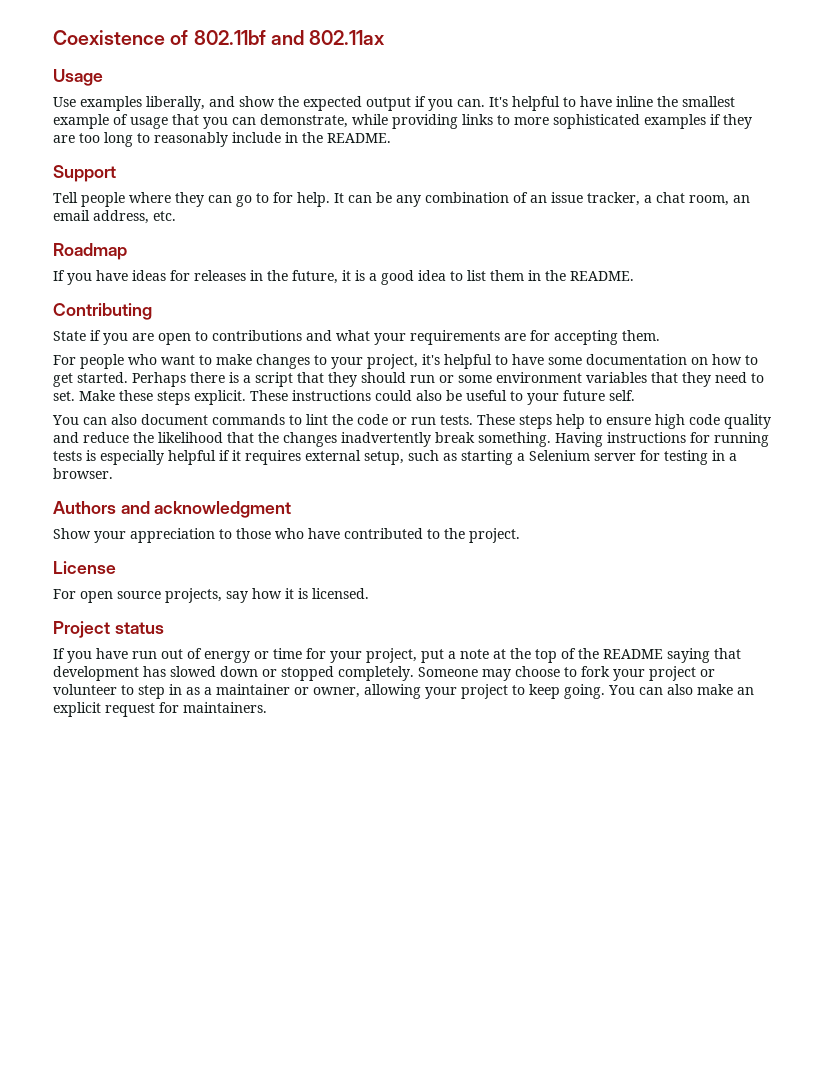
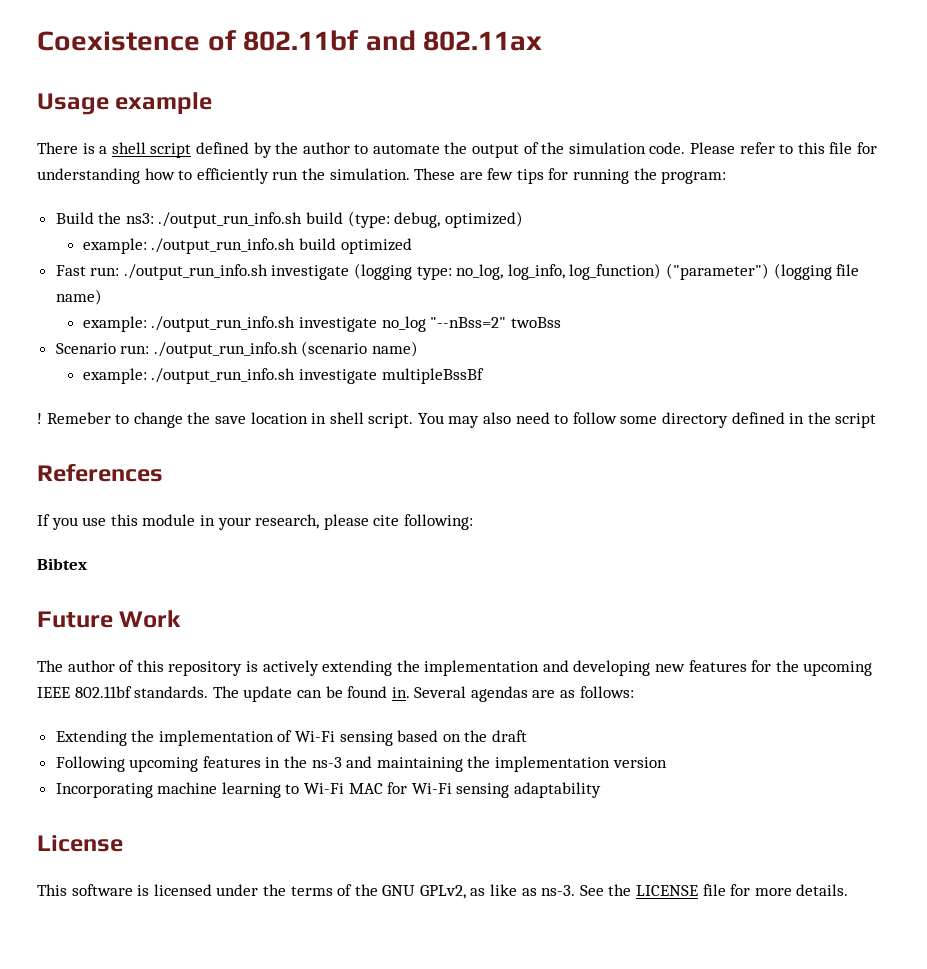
[53,96,735,111] [53,114,752,129] [53,132,391,147] [53,165,116,182] [53,192,750,207] [53,210,176,224] [53,243,127,260] [53,270,634,285] [53,303,152,320] [53,330,660,345] [53,354,758,369] [53,372,764,387] [53,390,635,405] [52,414,771,429] [53,432,769,447] [53,450,737,465] [53,468,113,479] [53,501,292,518] [53,528,520,543] [53,561,116,574] [53,588,369,603] [53,621,164,638] [53,648,741,663] [53,666,715,681] [53,684,754,699] [53,702,267,717] // Use examples liberally, and show the expected output if you can. It's helpful to have inline the smallest example of usage that you can demonstrate, while providing links to more sophisticated examples if they are too long to reasonably include in the README. // Support // Tell people where they can go to for help. It can be any combination of an issue tracker, a chat room, an email address, etc. // Roadmap // If you have ideas for releases in the future, it is a good idea to list them in the README. // Contributing // State if you are open to contributions and what your requirements are for accepting them. // For people who want to make changes to your project, it's helpful to have some documentation on how to get started. Perhaps there is a script that they should run or some environment variables that they need to set. Make these steps explicit. These instructions could also be useful to your future self. // You can also document commands to lint the code or run tests. These steps help to ensure high code quality and reduce the likelihood that the changes inadvertently break something. Having instructions for running tests is especially helpful if it requires external setup, such as starting a Selenium server for testing in a browser. // Authors and acknowledgment // Show your appreciation to those who have contributed to the project. // License // For open source projects, say how it is licensed. // Project status // If you have run out of energy or time for your project, put a note at the top of the README saying that development has slowed down or stopped completely. Someone may choose to fork your project or volunteer to step in as a maintainer or owner, allowing your project to keep going. You can also make an explicit request for maintainers. -> [115,92,213,114] [37,142,877,158] [37,168,727,184] [55,211,523,228] [82,238,412,254] [55,263,860,280] [55,289,102,305] [82,316,561,332] [55,341,419,358] [82,368,484,384] [37,412,877,428] [37,463,163,482] [37,514,473,530] [37,558,87,570] [37,610,182,628] [37,660,873,676] [37,686,634,702] [55,730,528,746] [55,756,667,772] [55,782,602,798] [37,835,123,852] [37,884,849,899] example // There is a shell script defined by the author to automate the output of the simulation code. Please refer to this file for understanding how to efficiently run the simulation. These are few tips for running the program: // Build the ns3: ./output_run_info.sh build (type: debug, optimized) // example: ./output_run_info.sh build optimized // Fast run: ./output_run_info.sh investigate (logging type: no_log, log_info, log_function) ("parameter") (logging file name) // example: ./output_run_info.sh investigate no_log "--nBss=2" twoBss // Scenario run: ./output_run_info.sh (scenario name) // example: ./output_run_info.sh investigate multipleBssBf // ! Remeber to change the save location in shell script. You may also need to follow some directory defined in the script // References // If you use this module in your research, please cite following: // Bibtex // Future Work // The author of this repository is actively extending the implementation and developing new features for the upcoming IEEE 802.11bf standards. The update can be found in. Several agendas are as follows: // Extending the implementation of Wi-Fi sensing based on the draft // Following upcoming features in the ns-3 and maintaining the implementation version // Incorporating machine learning to Wi-Fi MAC for Wi-Fi sensing adaptability // License // This software is licensed under the terms of the GNU GPLv2, as like as ns-3. See the LICENSE file for more details.

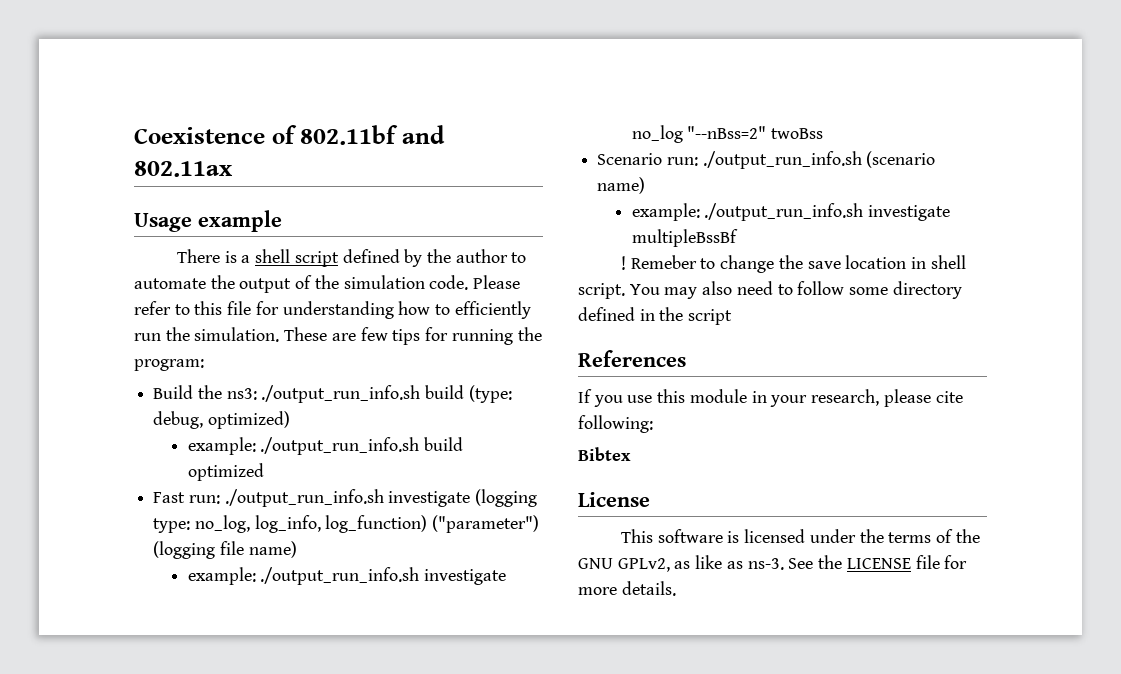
[37,610,182,628] [37,660,873,676] [37,686,634,702] [55,730,528,746] [55,756,667,772] [55,782,602,798] // Future Work // The author of this repository is actively extending the implementation and developing new features for the upcoming IEEE 802.11bf standards. The update can be found in. Several agendas are as follows: // Extending the implementation of Wi-Fi sensing based on the draft // Following upcoming features in the ns-3 and maintaining the implementation version // Incorporating machine learning to Wi-Fi MAC for Wi-Fi sensing adaptability -> (631, 454) none

